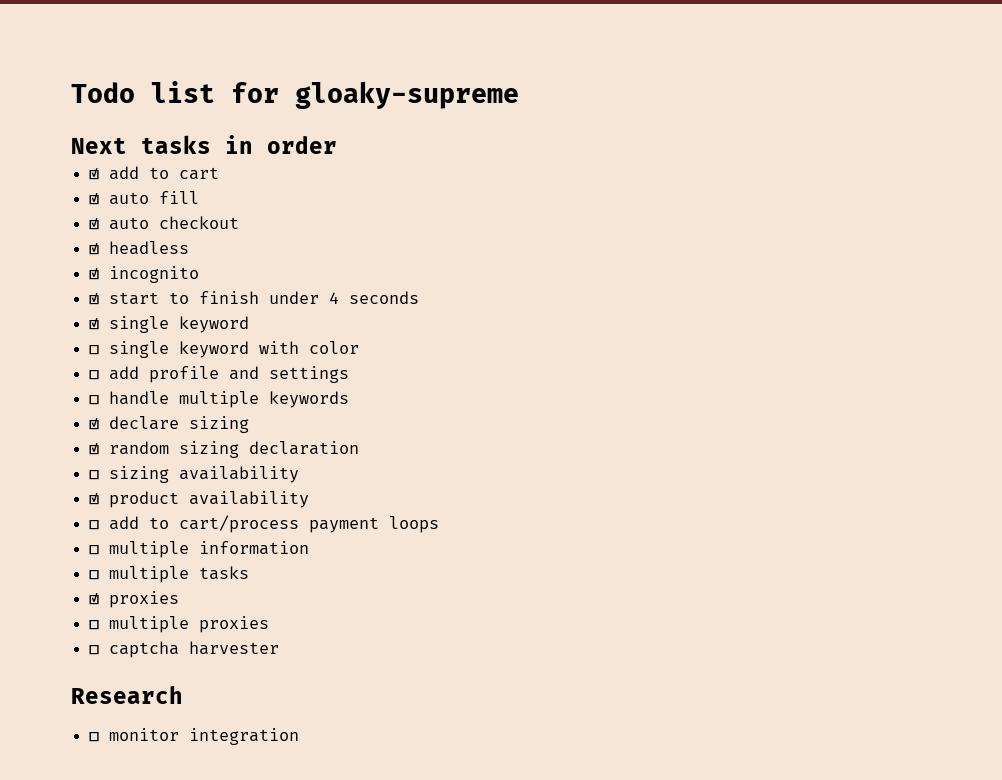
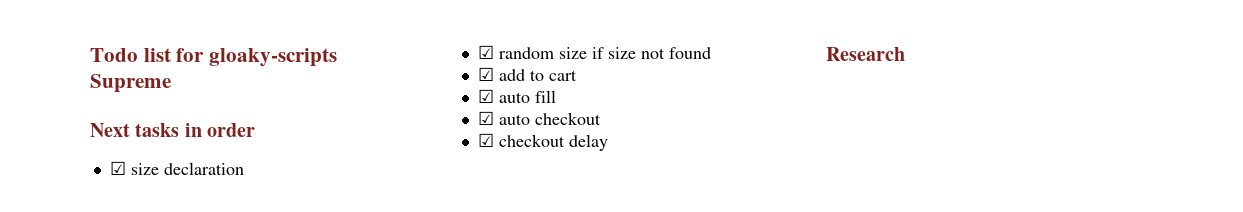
[295,81,519,109] gloaky-supreme -> [209,48,338,67] [90,74,171,93] gloaky-scripts Supreme
(337, 145) none -> [109,161,244,175] [477,45,711,59] // ☑ size declaration // ☑ random size if size not found
[109,241,190,255] [89,266,200,283] [89,291,420,305] [89,316,250,333] [89,341,360,358] [89,366,350,383] [89,391,350,408] [89,416,250,433] [89,441,360,458] [89,466,300,483] [89,491,310,508] [89,515,440,533] [89,541,310,558] [89,566,250,583] [89,591,180,608] [89,616,270,633] [89,641,280,658] [71,686,183,704] [89,728,300,745] headless // ☑ incognito // ☑ start to finish under 4 seconds // ☑ single keyword // ☐ single keyword with color // ☐ add profile and settings // ☐ handle multiple keywords // ☑ declare sizing // ☑ random sizing declaration // ☐ sizing availability // ☑ product availability // ☐ add to cart/process payment loops // ☐ multiple information // ☐ multiple tasks // ☑ proxies // ☐ multiple proxies // ☐ captcha harvester // Research // ☐ monitor integration -> [498,134,608,151] [826,47,905,61] checkout delay // Research

